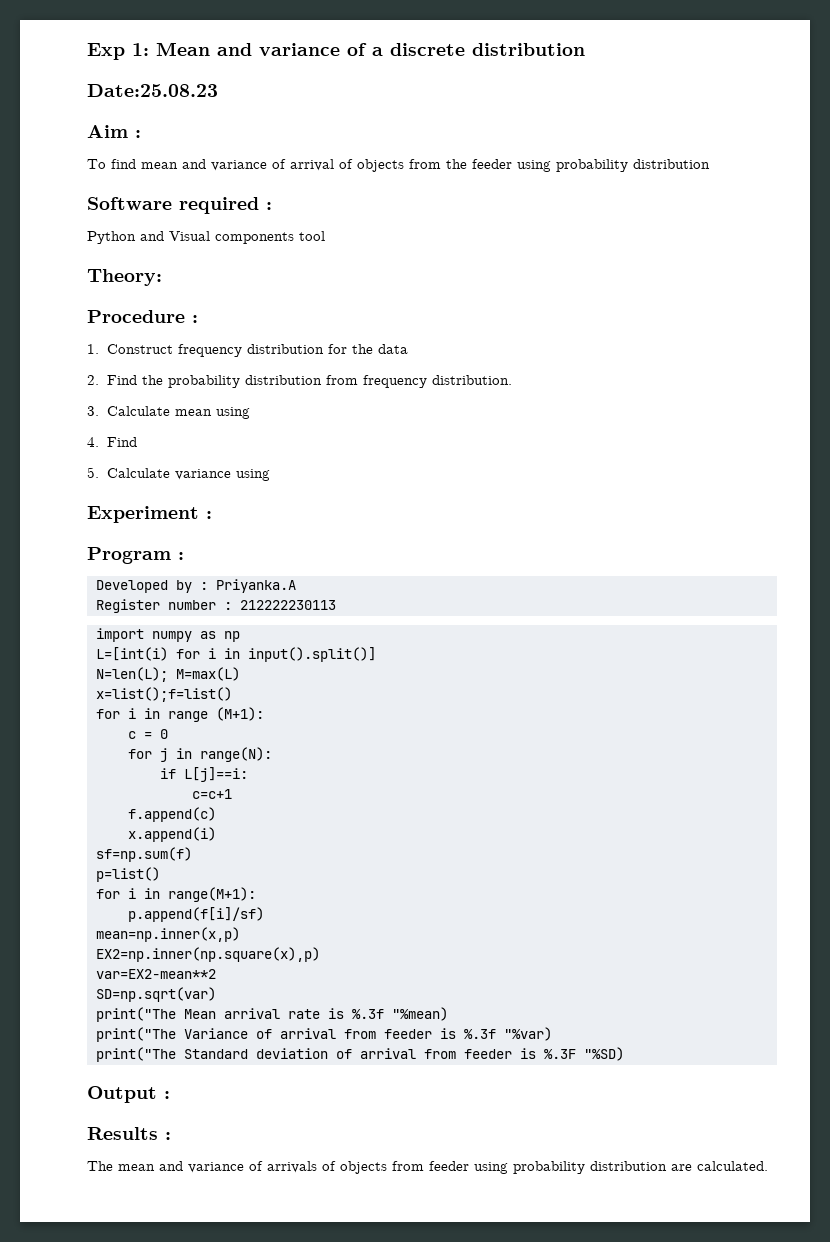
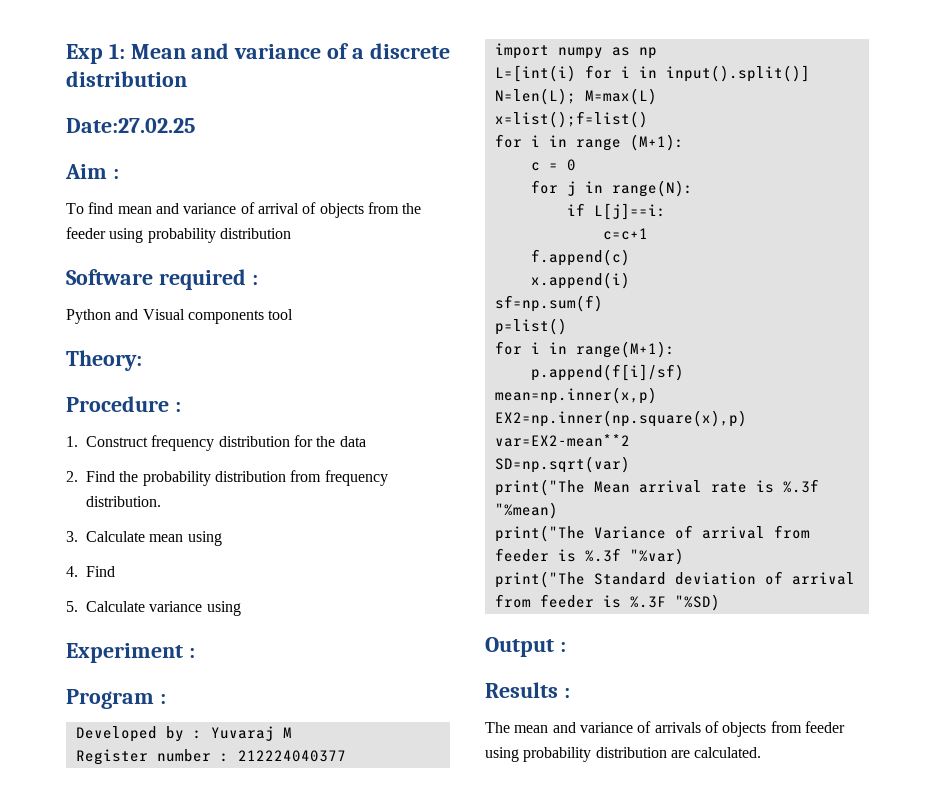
[87,84,218,97] Date:25.08.23 -> [66,118,195,133] Date:27.02.25
[215,579,296,593] Priyanka.A -> [210,726,292,741] Yuvaraj M
[239,600,336,610] 212222230113 -> [237,750,346,762] 212224040377

